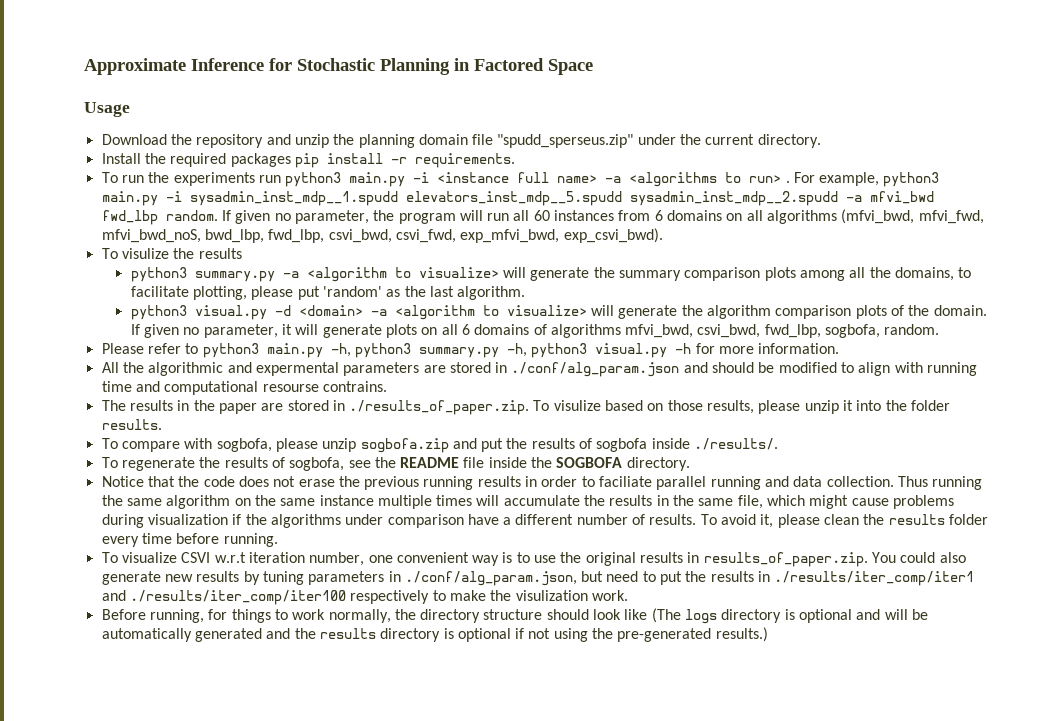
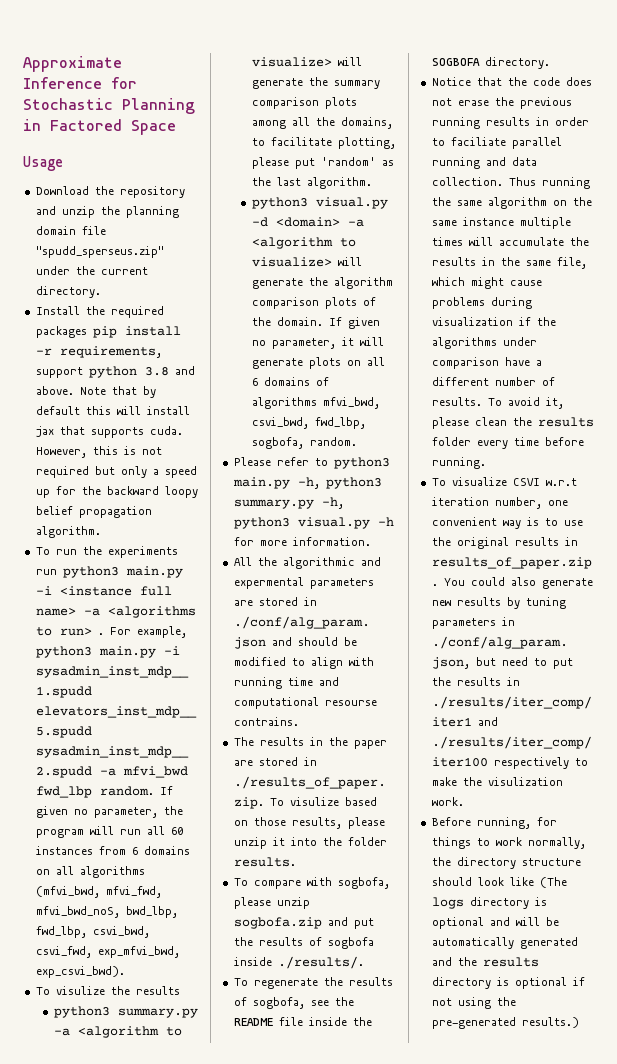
[414,153,515,168] requirements. -> [59,346,162,358] [35,366,195,378] [35,386,156,398] [35,406,190,415] [35,426,183,438] [35,446,162,458] [35,466,197,478] [35,486,198,498] [35,506,152,518] [35,526,101,538] requirements, support python 3.8 and above. Note that by default this will install jax that supports cuda. However, this is not required but only a speed up for the backward loopy belief propagation algorithm.

